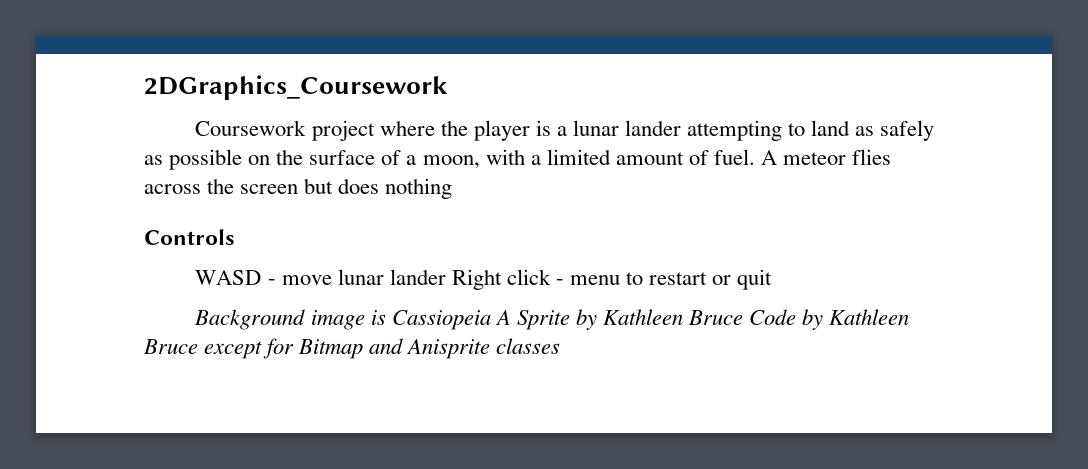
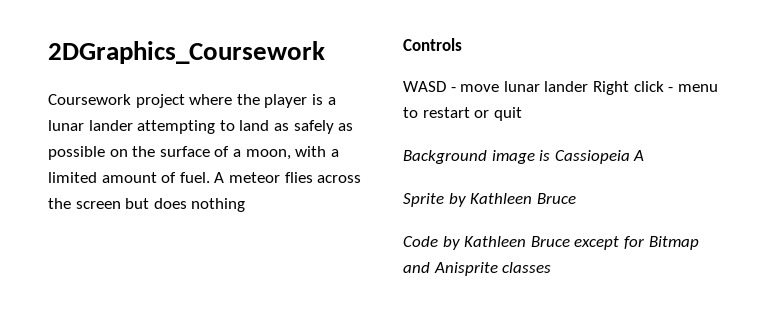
(511, 317) none -> (645, 155) //
(744, 317) none -> (576, 198) //

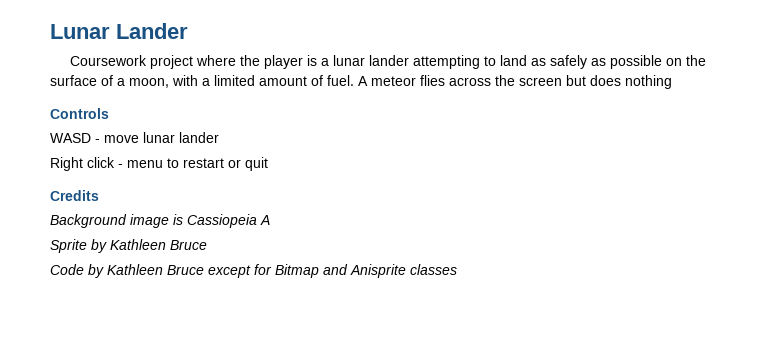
[48,41,325,64] 2DGraphics_Coursework -> [50,23,188,39] Lunar Lander
(589, 86) none -> (219, 137) //
(522, 114) none -> [50,190,99,201] // Credits

